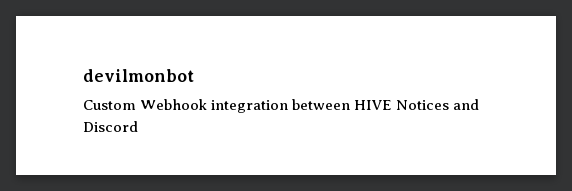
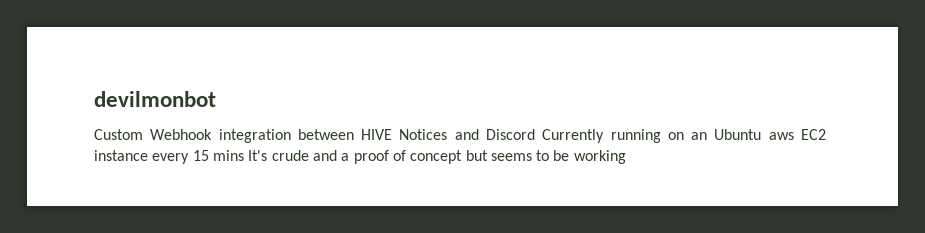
(138, 126) none -> [542,129,827,143] [94,150,626,164] Currently running on an Ubuntu aws EC2 instance every 15 mins It's crude and a proof of concept but seems to be working

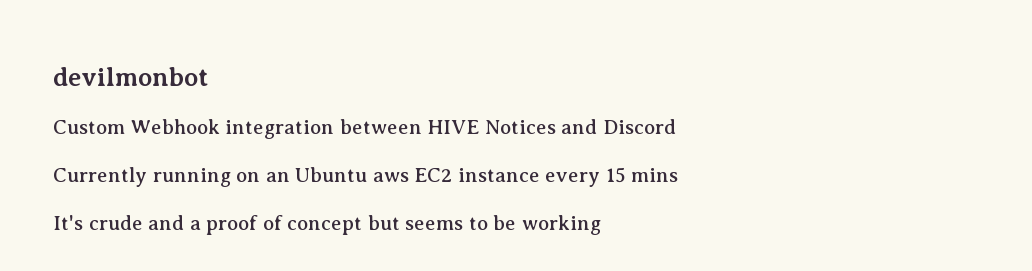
(535, 134) none -> (676, 126) //
(244, 155) none -> (679, 175) //

